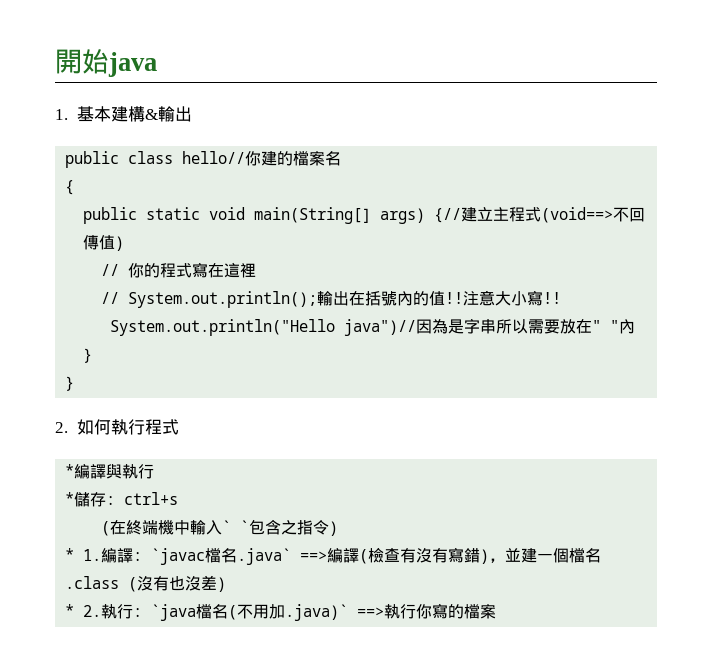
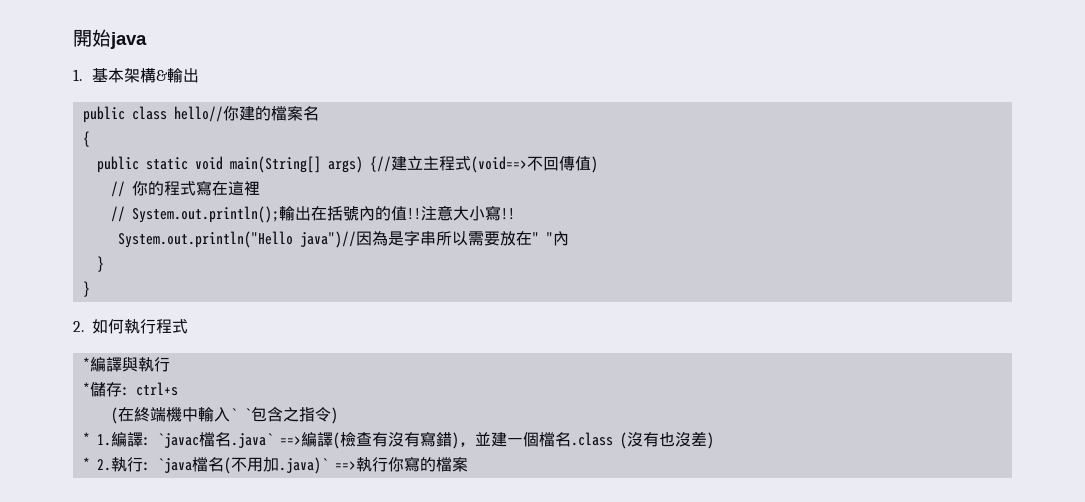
[111,106,129,122] 建 -> [124,68,141,83] 架

